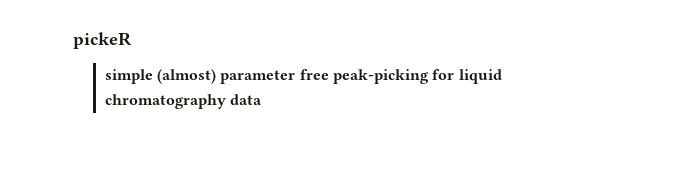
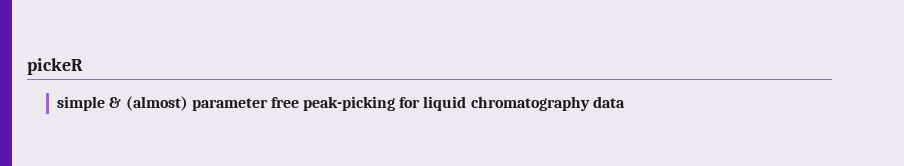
(153, 76) none -> [109,97,122,108] &

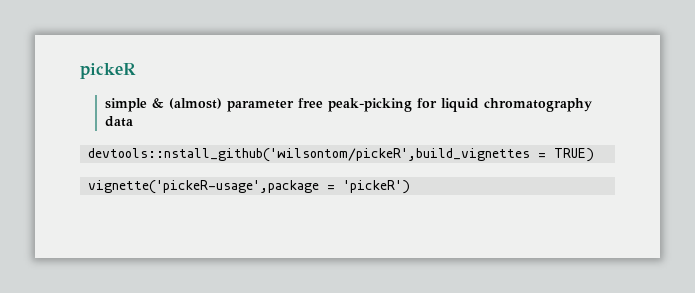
(625, 102) none -> [88,148,595,162] [88,180,411,194] // devtools::nstall_github('wilsontom/pickeR',build_vignettes = TRUE) // vignette('pickeR-usage',package = 'pickeR')

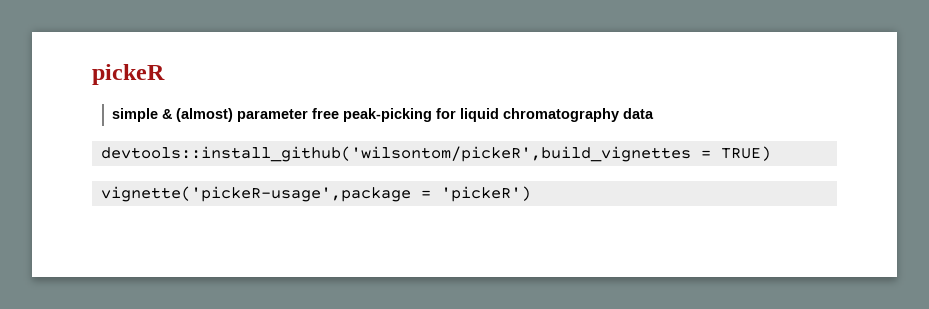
[88,148,531,162] devtools::nstall_github('wilsontom/pickeR',build_vignettes -> [100,146,691,162] devtools::install_github('wilsontom/pickeR',build_vignettes

